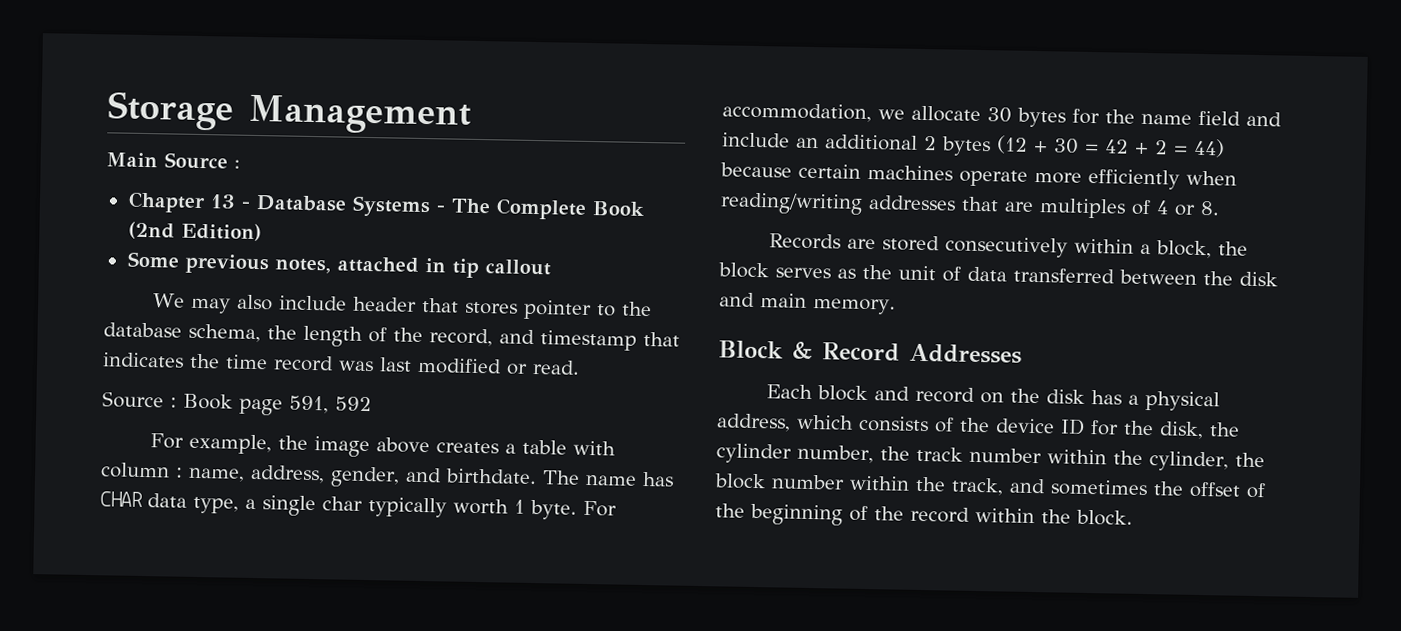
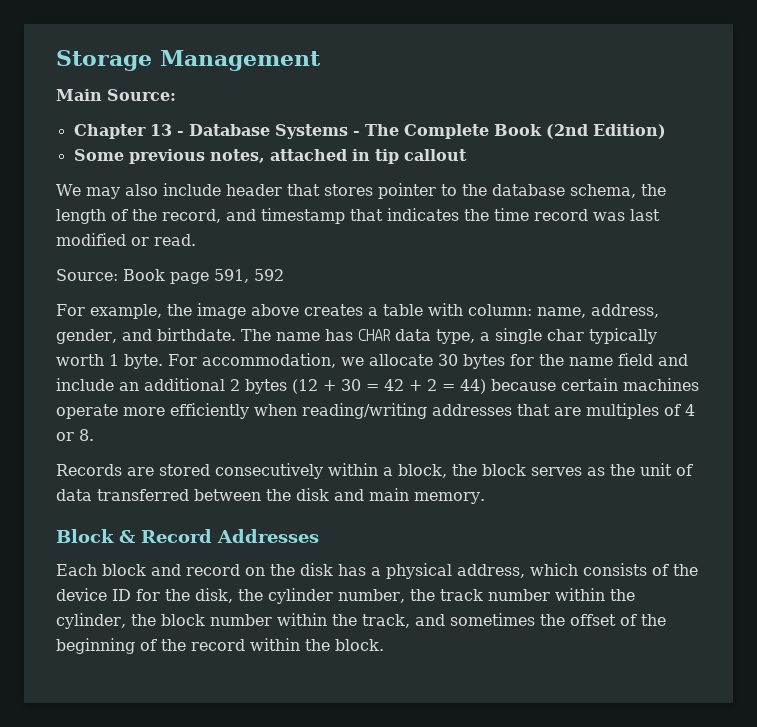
[164,152,240,170] Source : -> [107,89,176,101] Source:
[102,391,177,409] Source : -> [56,269,118,281] Source:
[100,462,183,479] column : -> [467,304,532,316] column:

